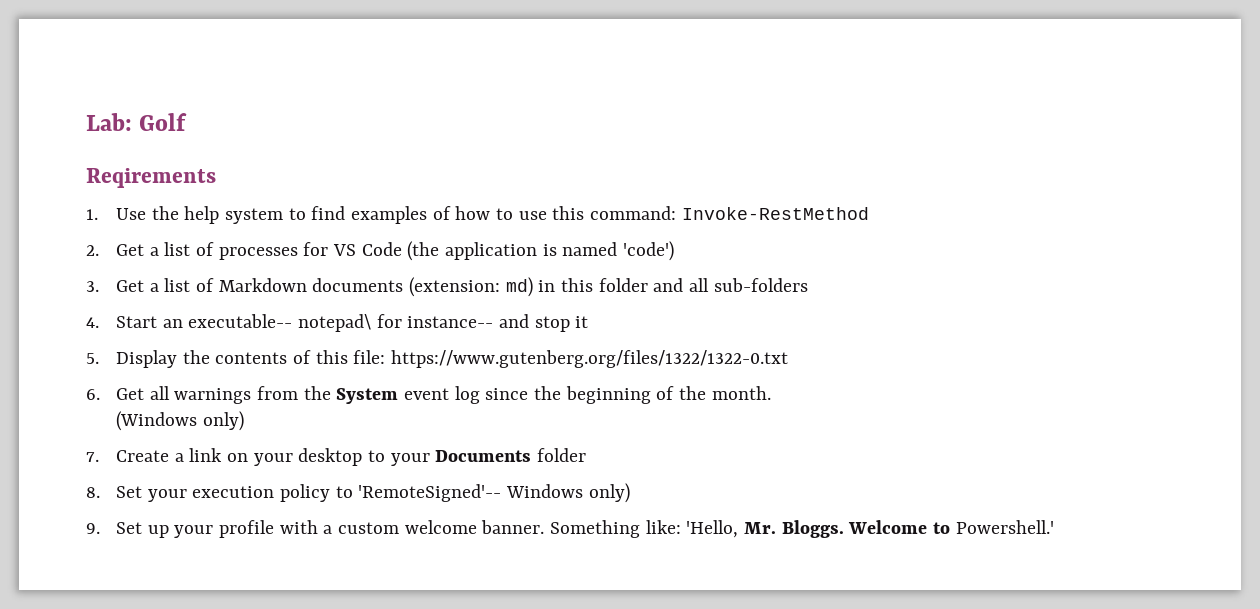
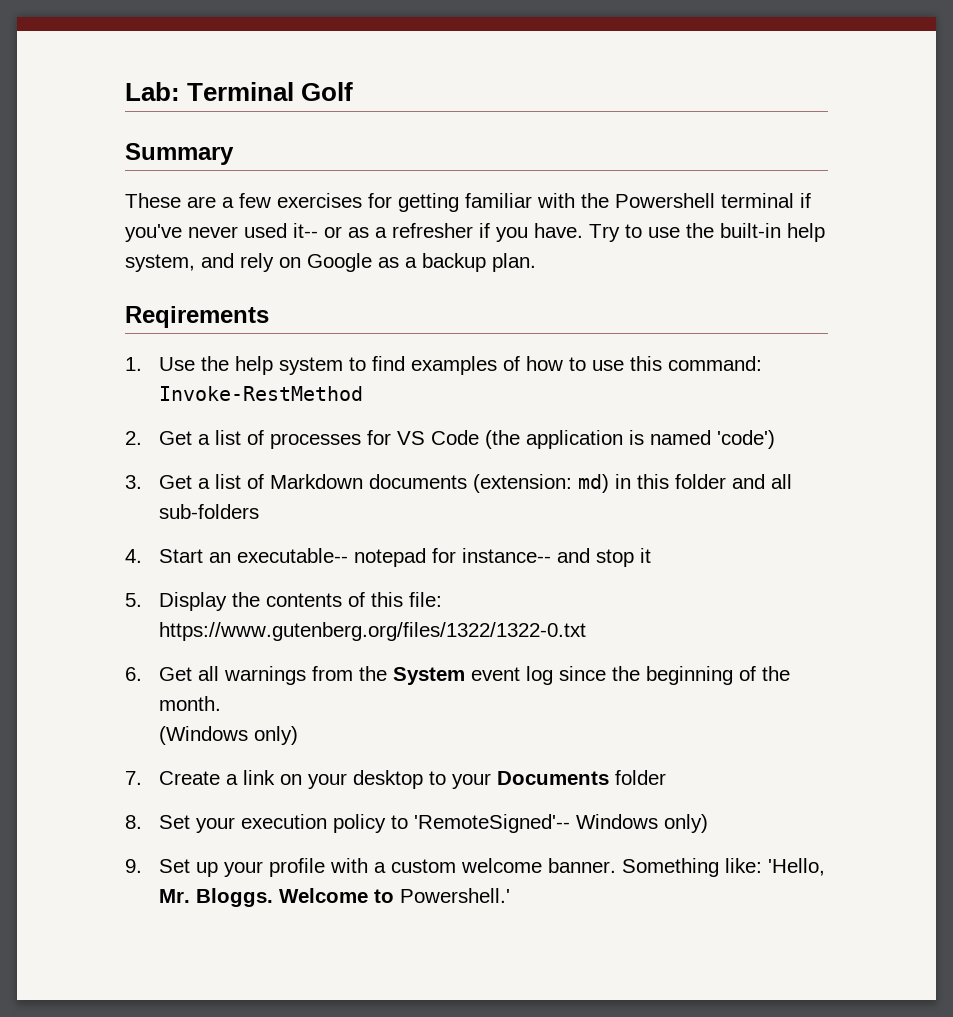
(132, 122) none -> [187,82,295,101] Terminal
(188, 122) none -> [125,143,234,165] [125,193,811,212] [125,223,825,242] [125,253,536,272] // Summary // These are a few exercises for getting familiar with the Powershell terminal if you've never used it-- or as a refresher if you have. Try to use the built-in help system, and rely on Google as a backup plan.
[298,314,372,332] notepad\ -> [353,548,426,567] notepad

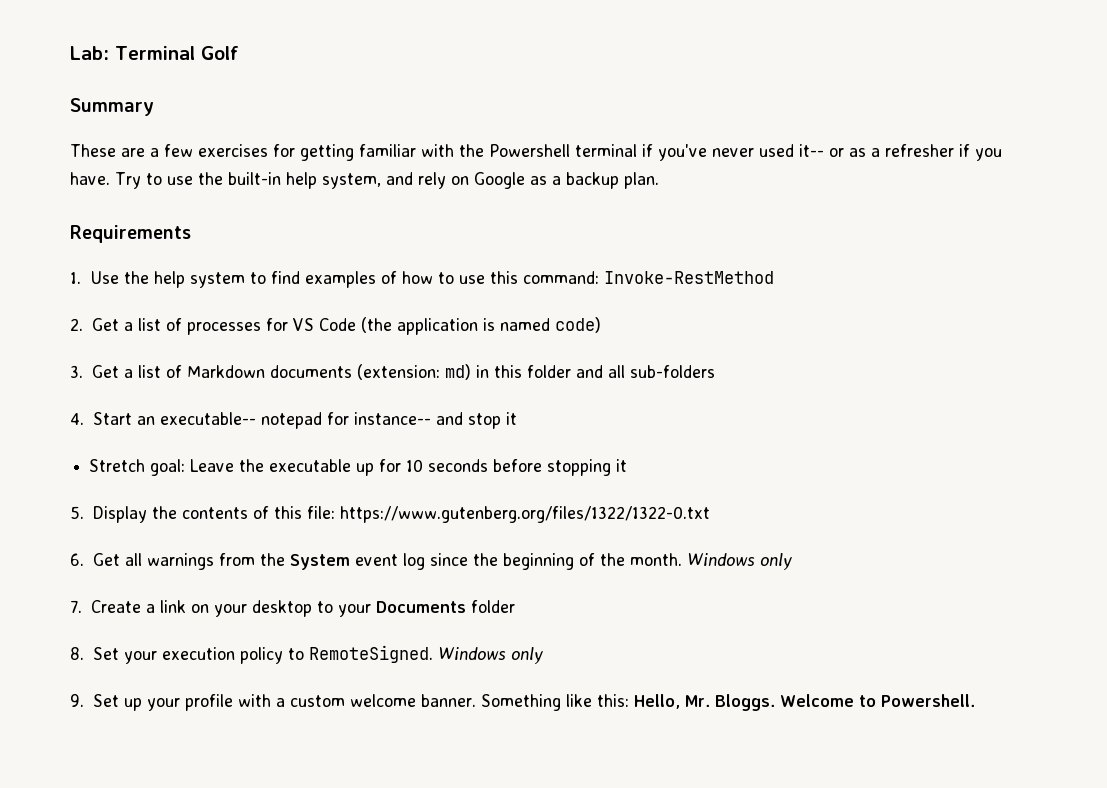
[125,306,269,328] Reqirements -> [70,225,191,243] Requirements
[716,430,775,449] 'code') -> [554,317,601,333] code)
(651, 555) none -> [89,459,628,476] // Stretch goal: Leave the executable up for 10 seconds before stopping it
[158,726,298,745] // (Windows only) -> [686,553,792,570] Windows only
[413,814,708,833] 'RemoteSigned'-- Windows only) -> [308,645,543,664] RemoteSigned. Windows only
[724,858,825,876] like: 'Hello, -> [565,694,680,709] like this: Hello,
[399,888,510,903] Powershell.' -> [880,694,975,707] Powershell.

